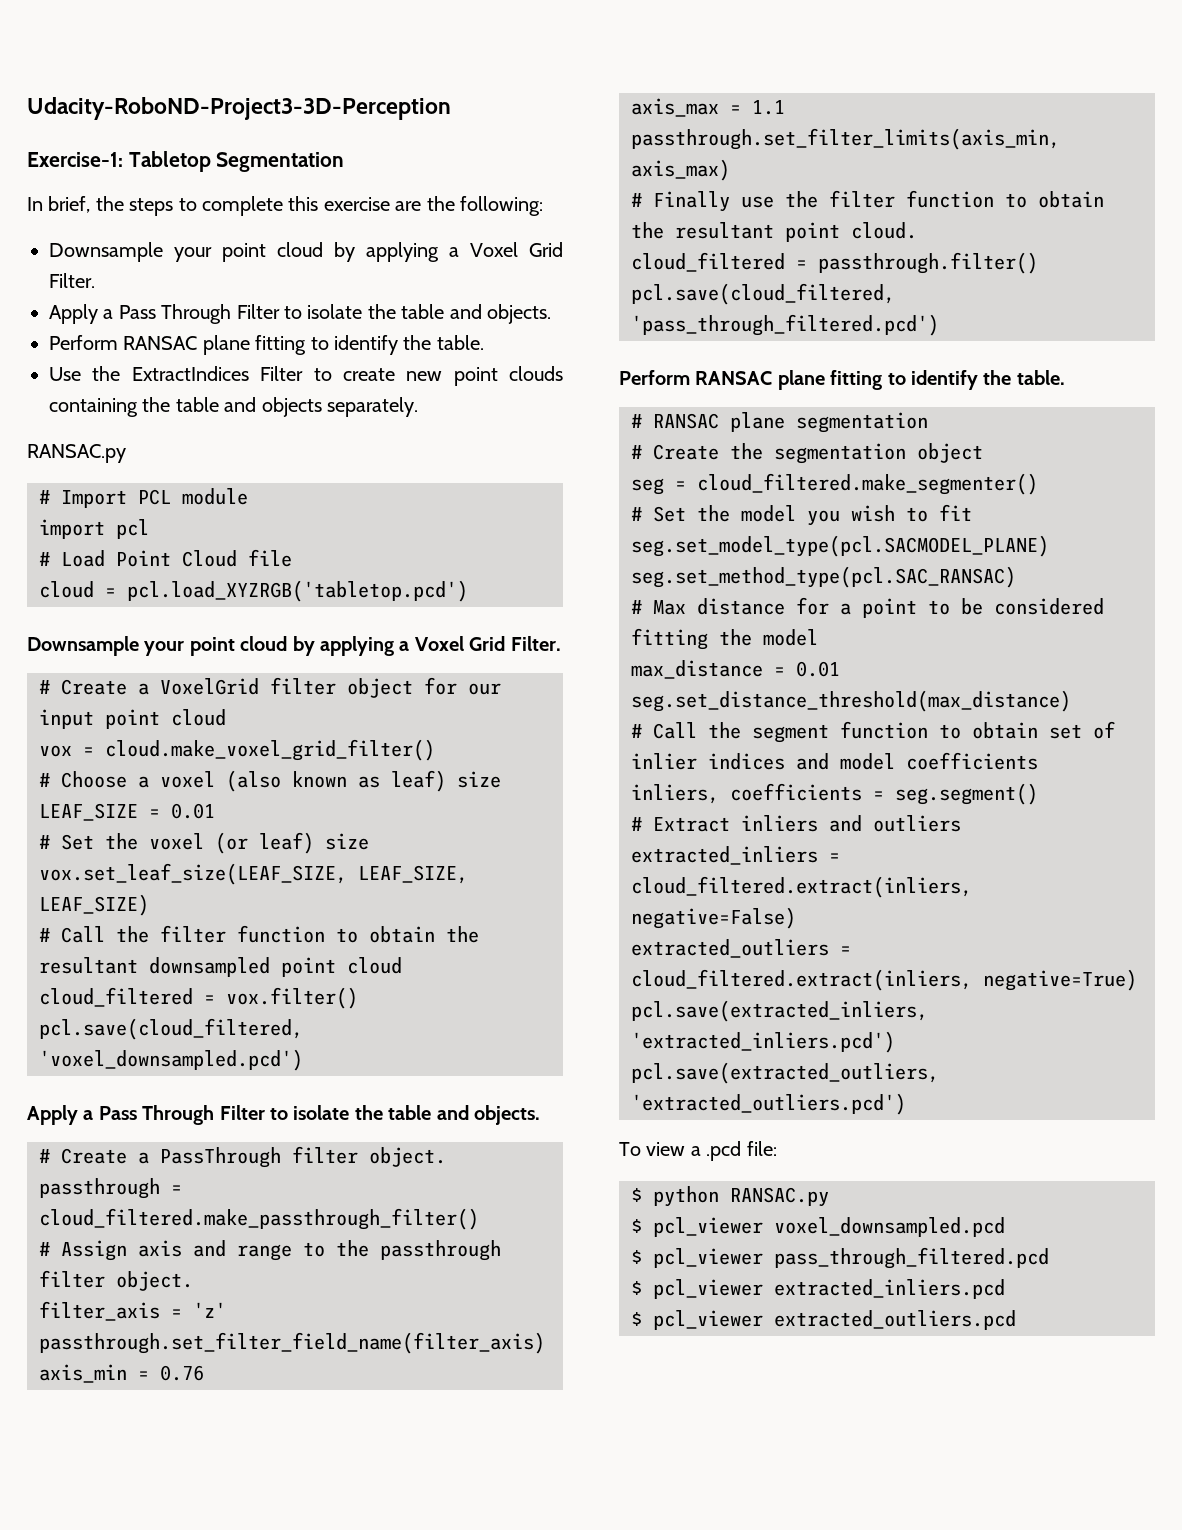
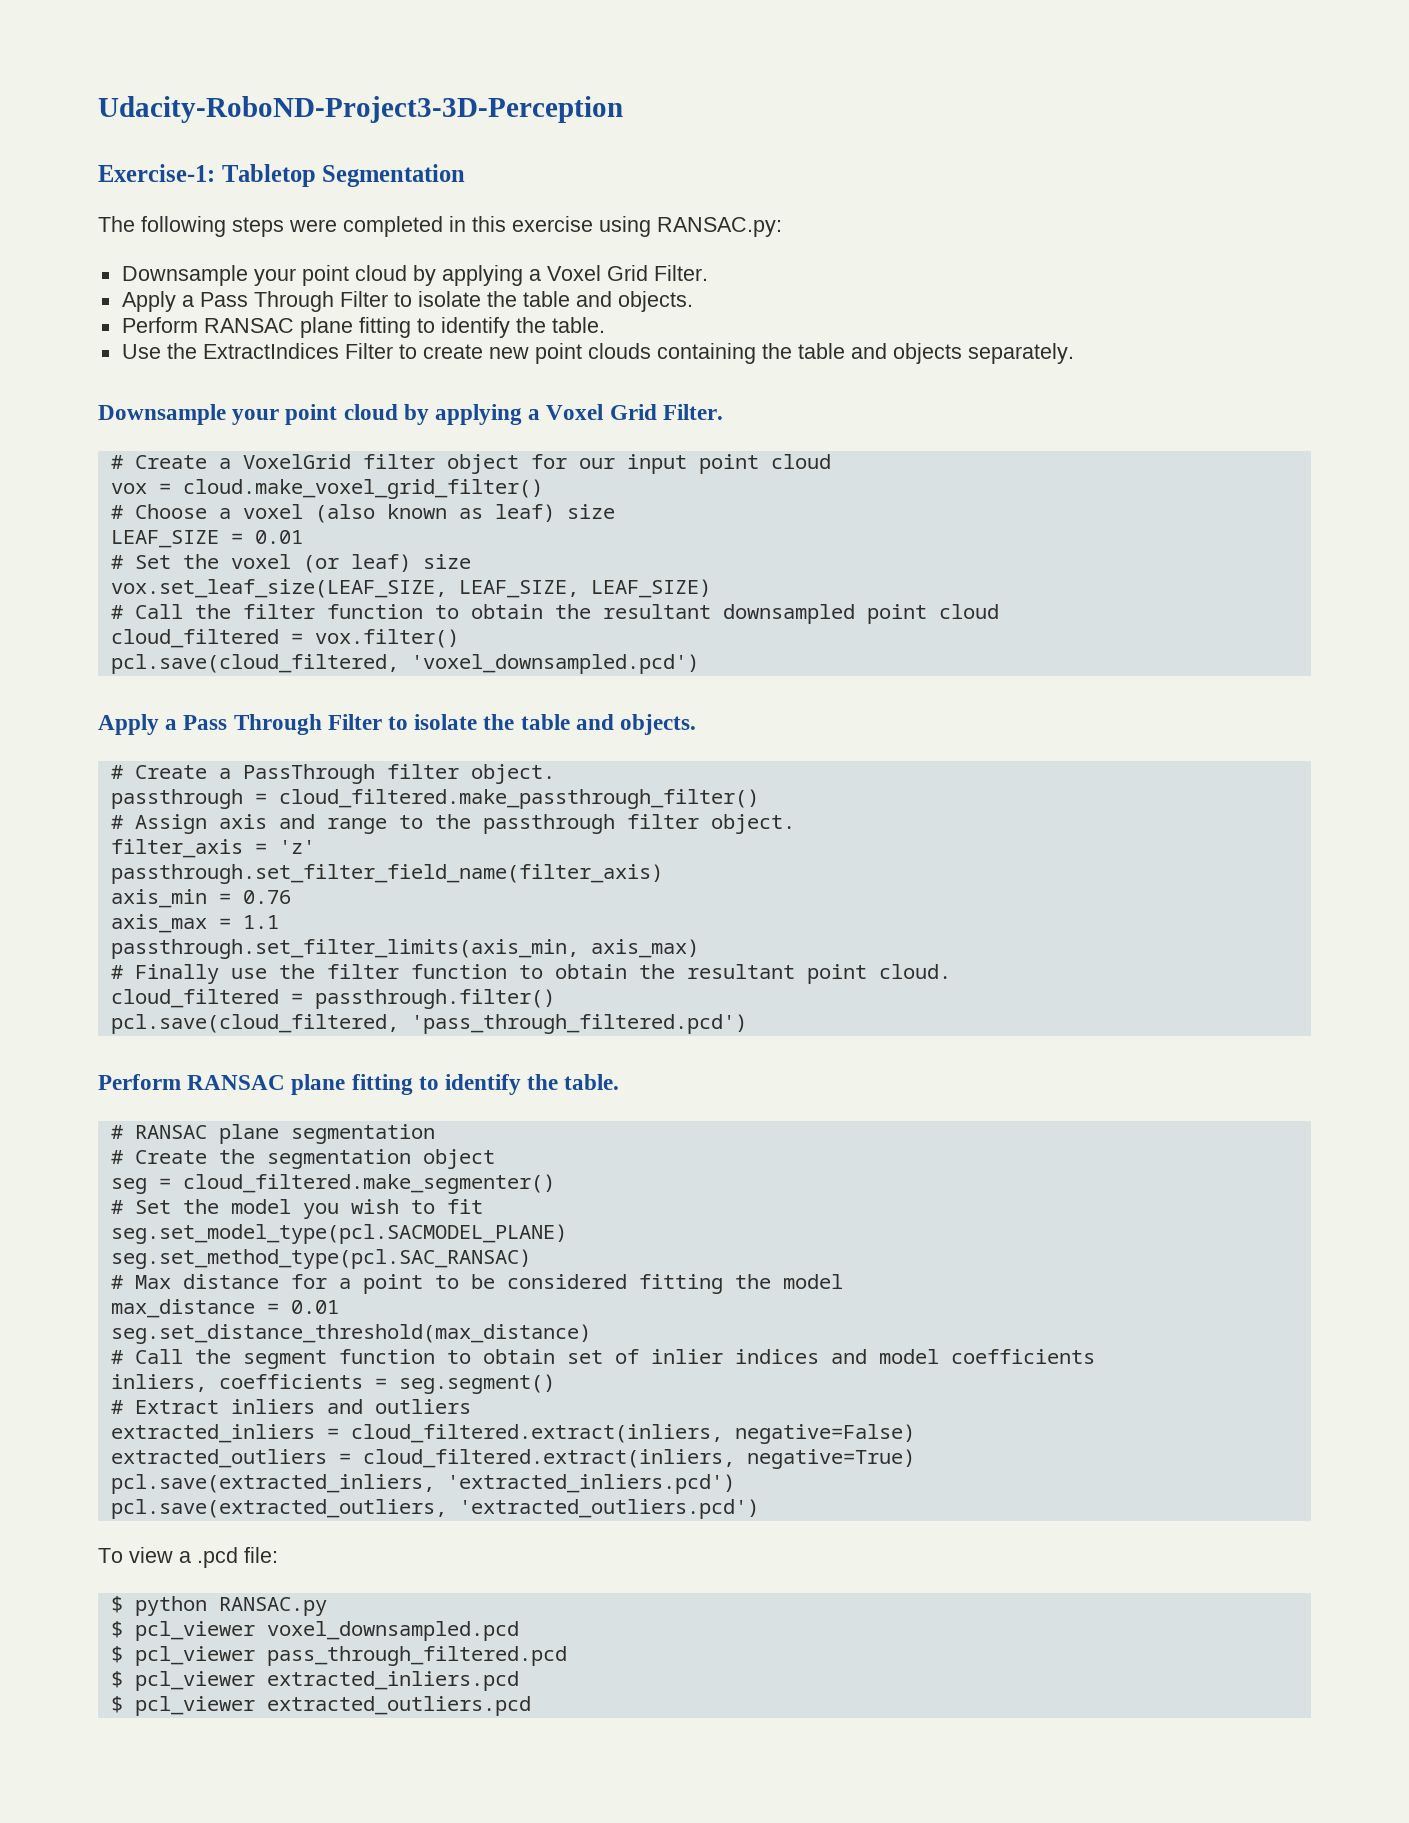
[27,196,543,216] In brief, the steps to complete this exercise are the following: -> [98,216,782,237] The following steps were completed in this exercise using RANSAC.py:
[27,444,126,463] [39,488,248,508] [39,519,149,539] [39,549,292,567] [39,580,468,602] // RANSAC.py // # Import PCL module // import pcl // # Load Point Cloud file // cloud = pcl.load_XYZRGB('tabletop.pcd') -> (1074, 353) none

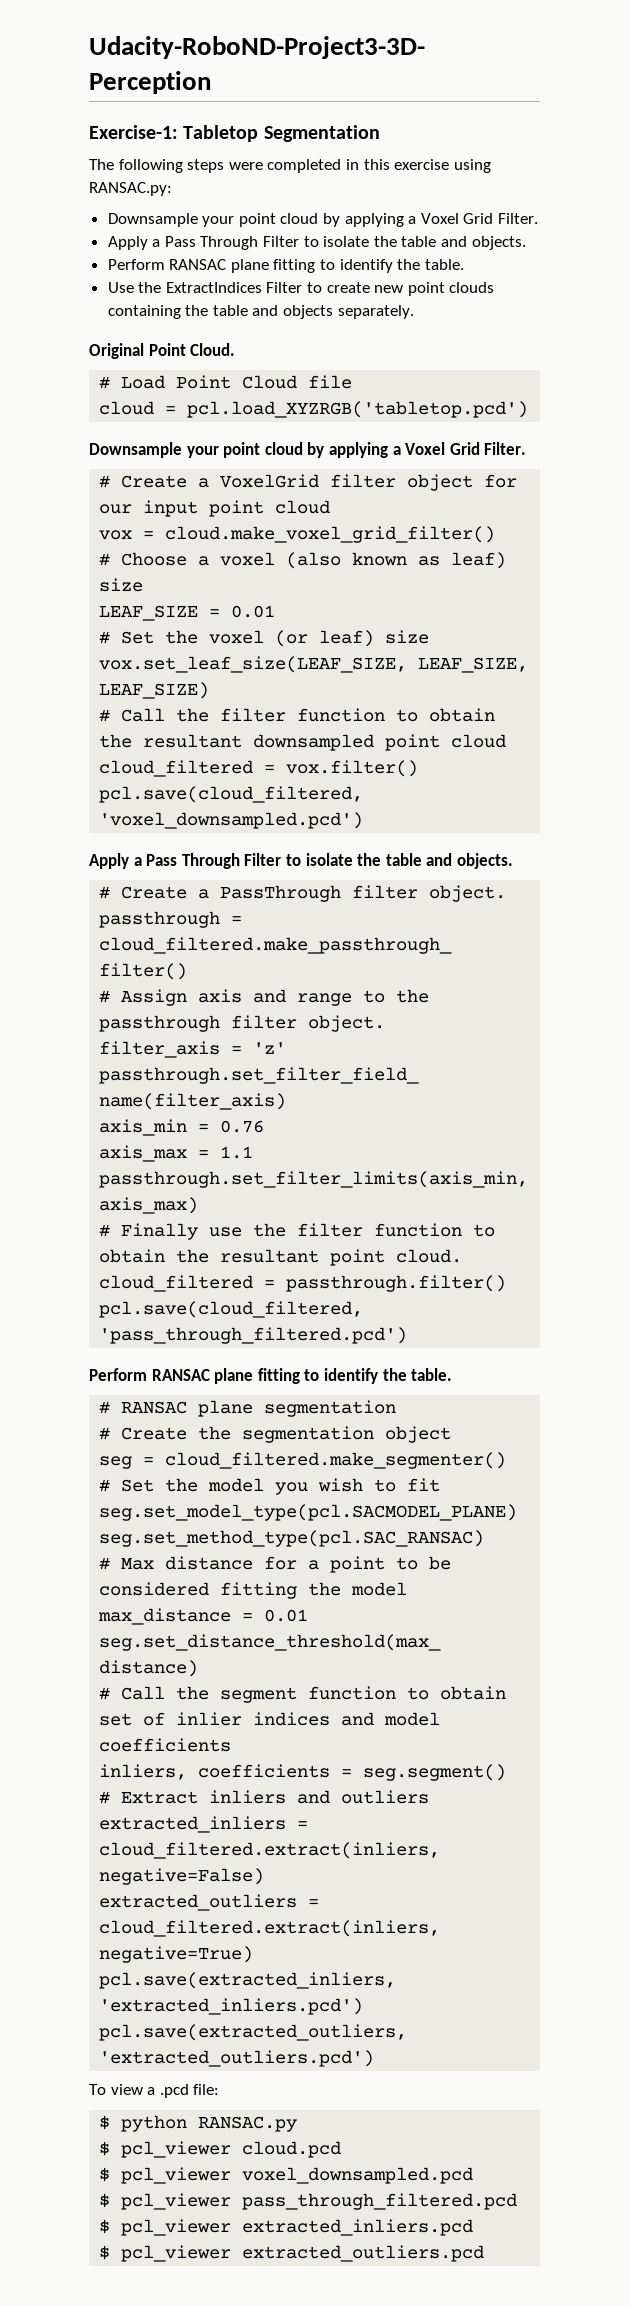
(1074, 353) none -> [89,343,236,359] [99,375,353,389] [99,401,529,418] // Original Point Cloud. // # Load Point Cloud file // cloud = pcl.load_XYZRGB('tabletop.pcd')
(327, 1606) none -> [99,2141,342,2158] // $ pcl_viewer cloud.pcd

